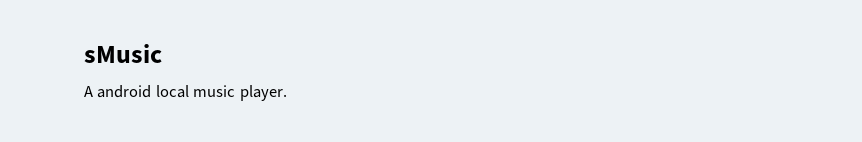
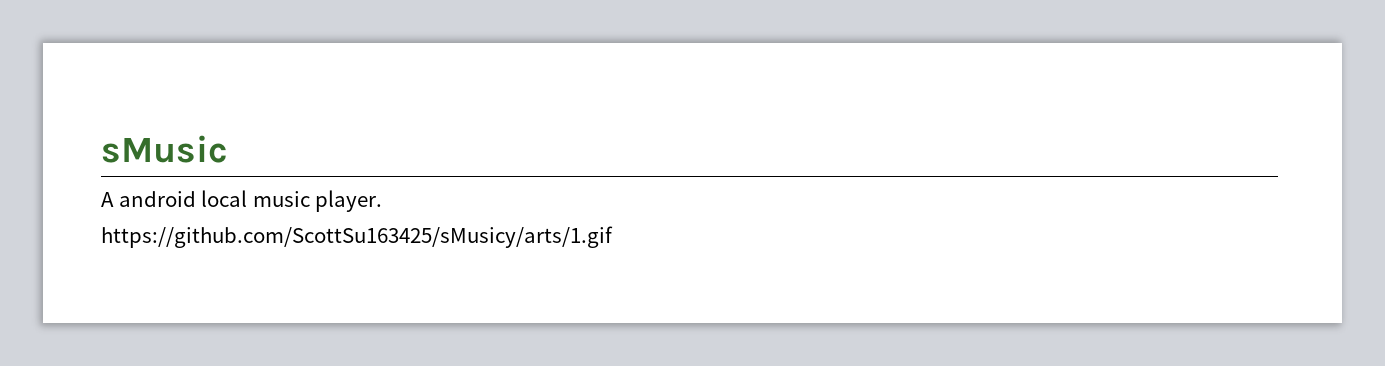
(287, 93) none -> [101,226,613,248] // https://github.com/ScottSu163425/sMusicy/arts/1.gif

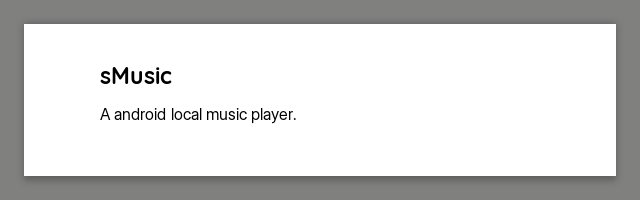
[101,226,613,248] // https://github.com/ScottSu163425/sMusicy/arts/1.gif -> (298, 116) none

